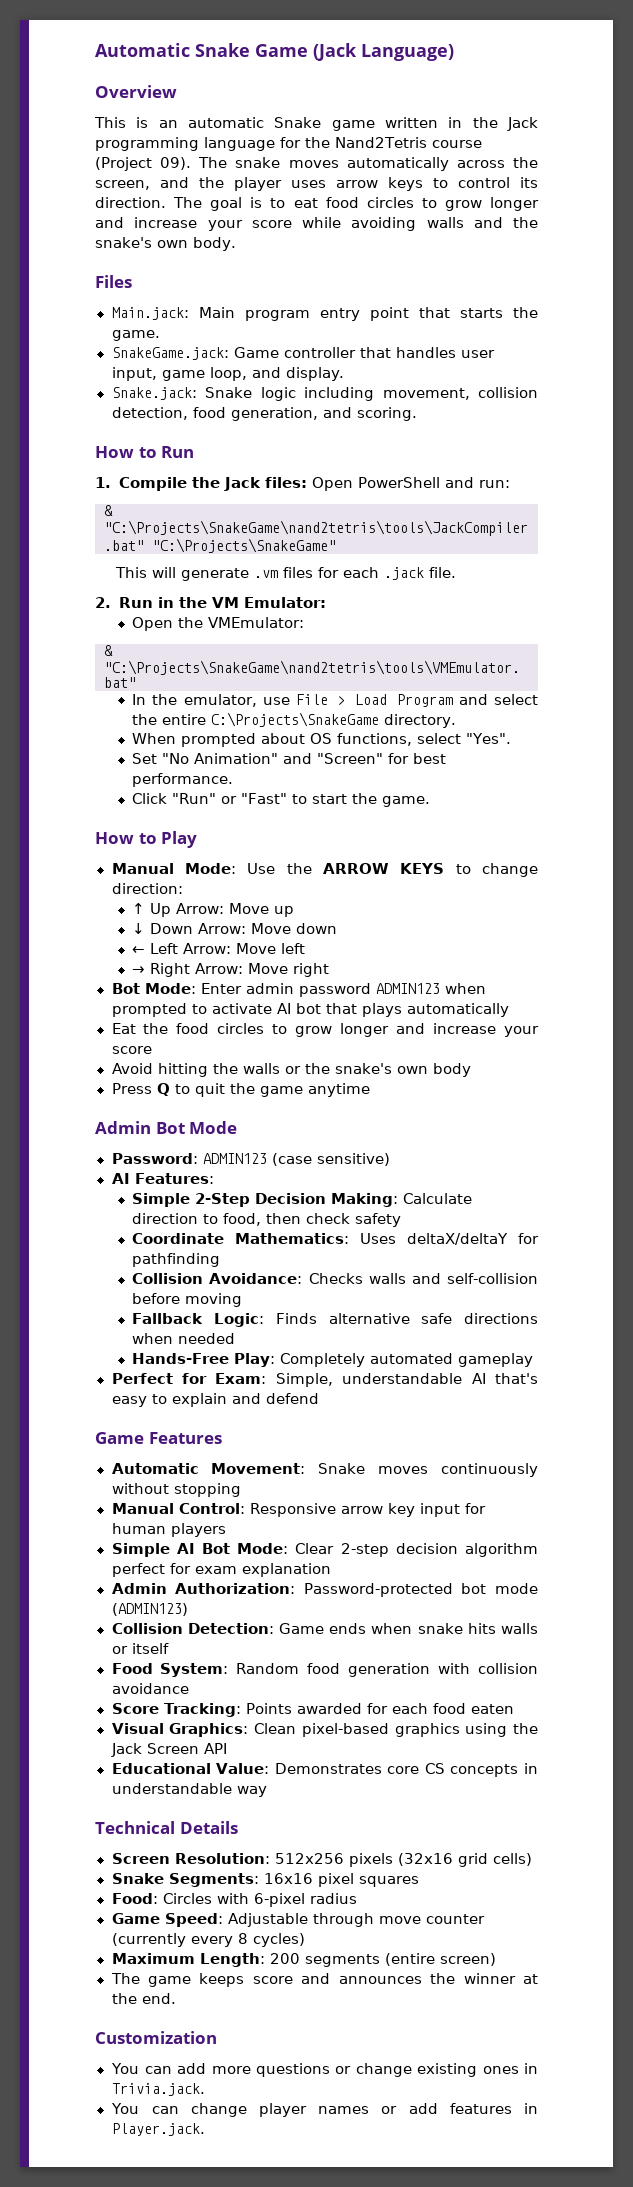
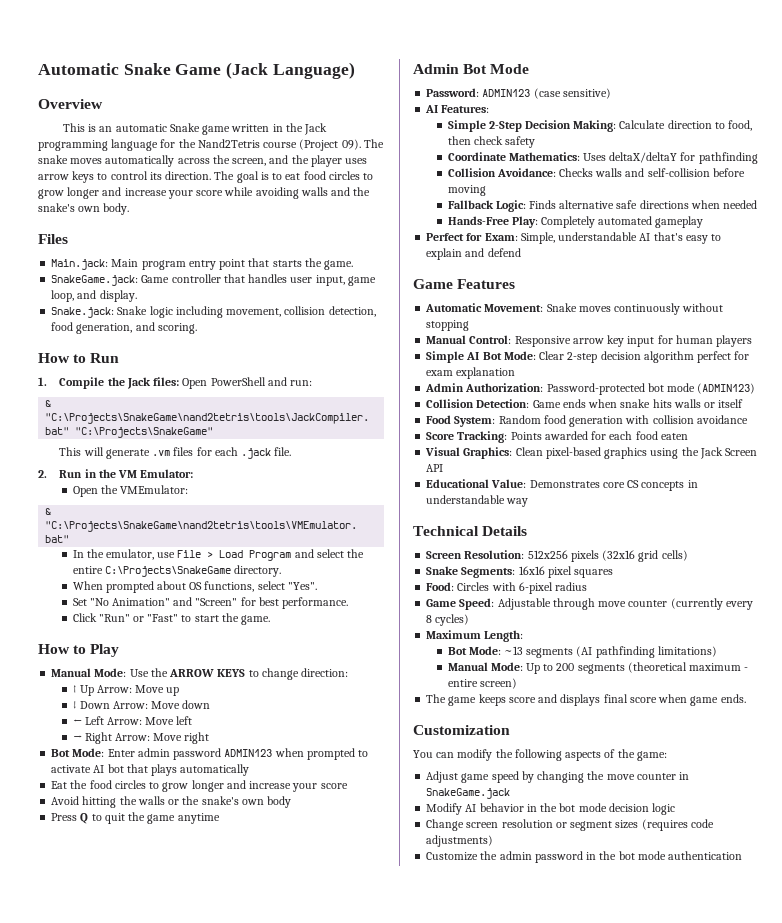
[269,1953,435,1967] 200 segments (entire -> [447,646,717,658] [447,662,749,674] [447,679,478,687] // Bot Mode: ~13 segments (AI pathfinding limitations) // Manual Mode: Up to 200 segments (theoretical maximum - entire
[338,1973,538,1984] [111,1993,176,2004] [95,2031,217,2044] [110,2063,538,2077] [111,2083,205,2096] [110,2103,538,2117] [111,2123,205,2136] announces the winner at the end. // Customization // You can add more questions or change existing ones in Trivia.jack. // You can change player names or add features in Player.jack. -> [560,694,746,706] [413,725,510,735] [413,749,667,761] [426,771,690,783] [426,788,511,799] [426,803,676,815] [426,819,714,831] [426,835,494,847] [426,851,743,863] displays final score when game ends. // Customization // You can modify the following aspects of the game: // Adjust game speed by changing the move counter in SnakeGame.jack // Modify AI behavior in the bot mode decision logic // Change screen resolution or segment sizes (requires code adjustments) // Customize the admin password in the bot mode authentication

